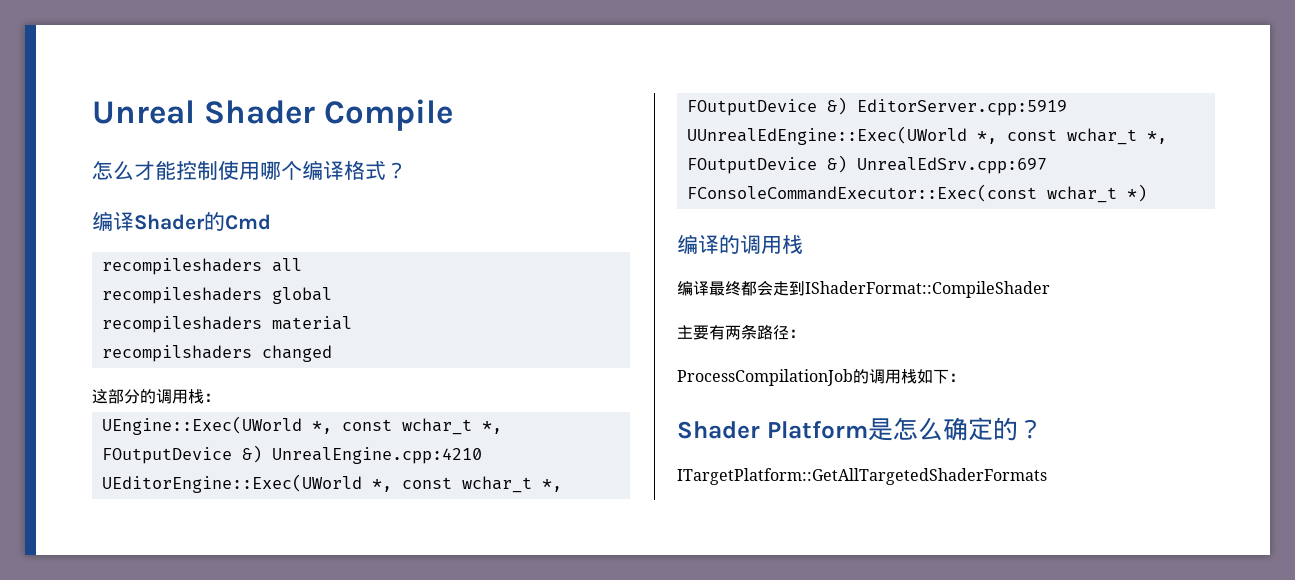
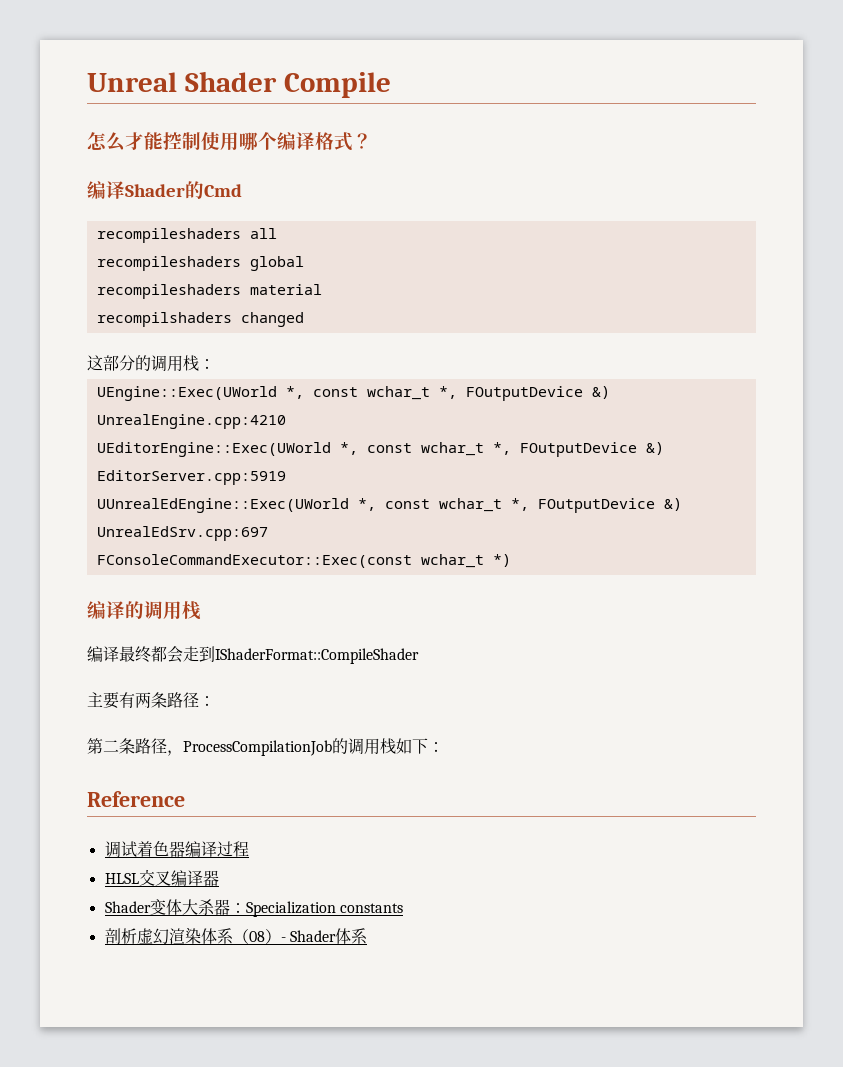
(805, 333) none -> [87,738,183,756] 第二条路径，
[677,417,1043,441] [677,468,1047,485] Shader Platform是怎么确定的？ // ITargetPlatform::GetAllTargetedShaderFormats -> [87,791,185,807] [104,841,249,858] [104,869,219,886] [104,899,403,917] [104,928,367,944] Reference // 调试着色器编译过程 // HLSL交叉编译器 // Shader变体大杀器：Specialization constants // 剖析虚幻渲染体系（08）- Shader体系

